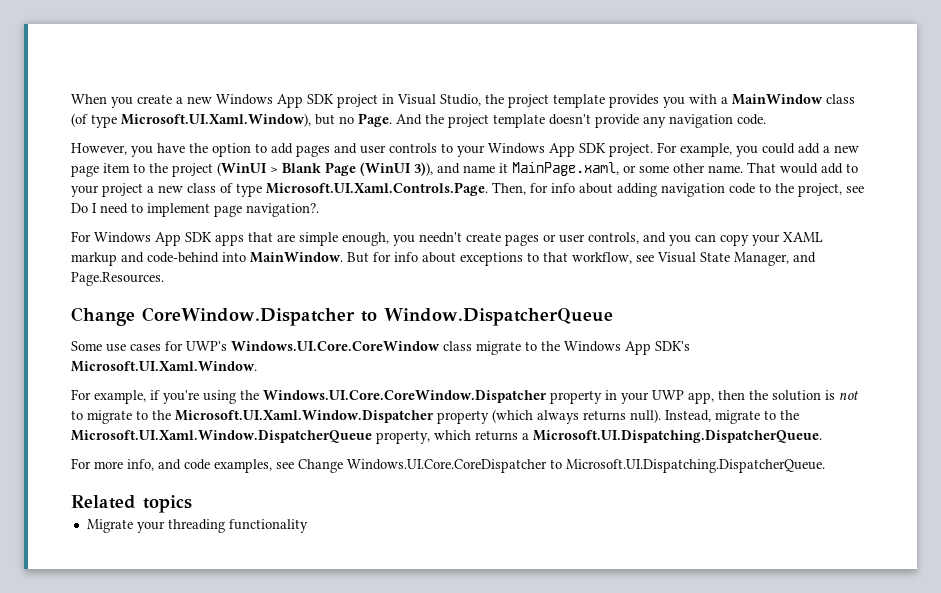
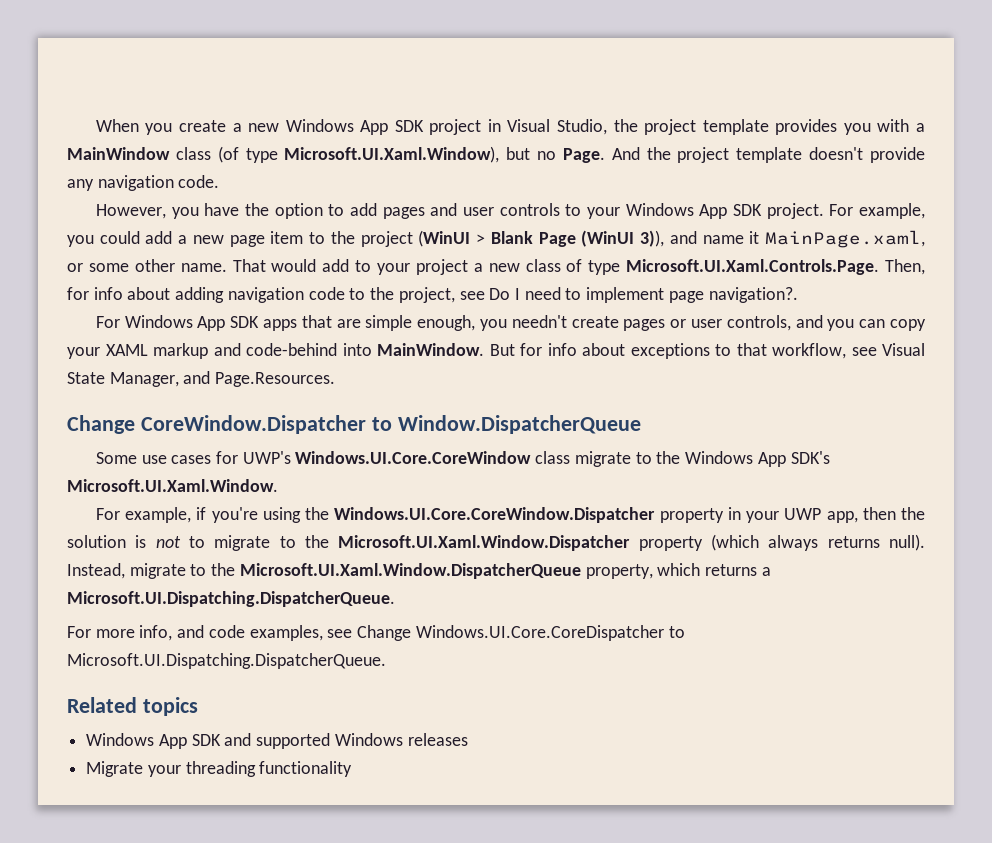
(192, 504) none -> [86,733,468,749] // Windows App SDK and supported Windows releases

